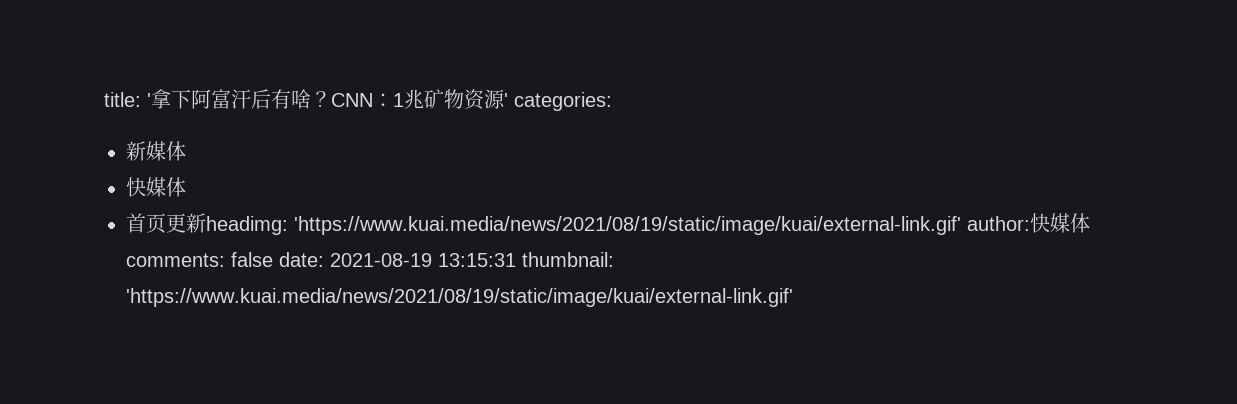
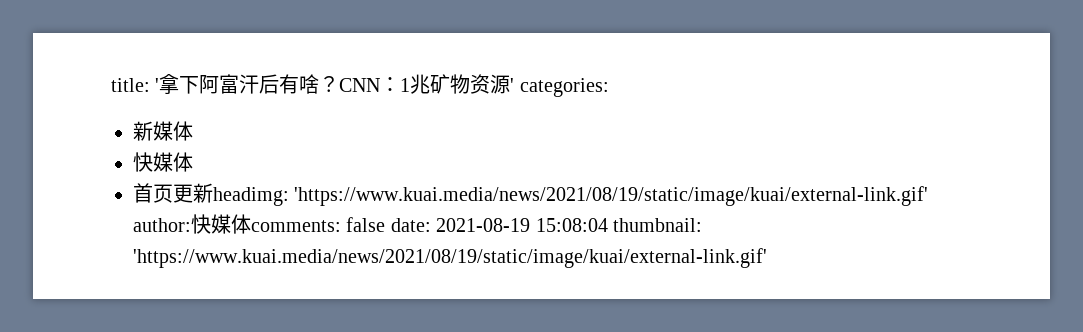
[438,253,516,267] 13:15:31 -> [535,218,608,232] 15:08:04

